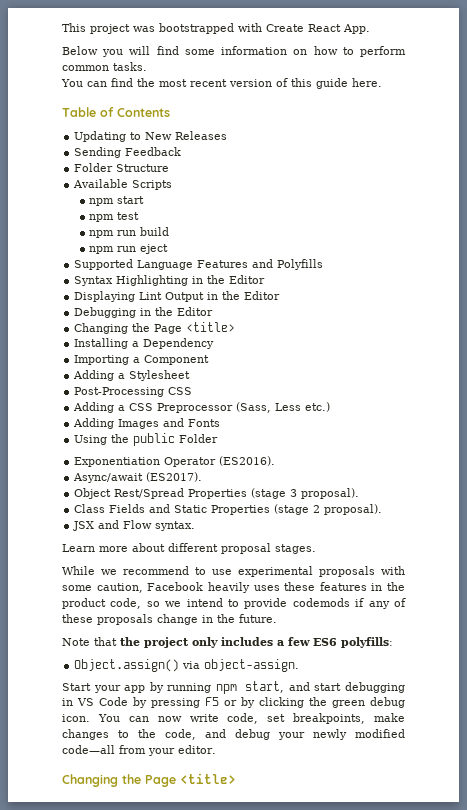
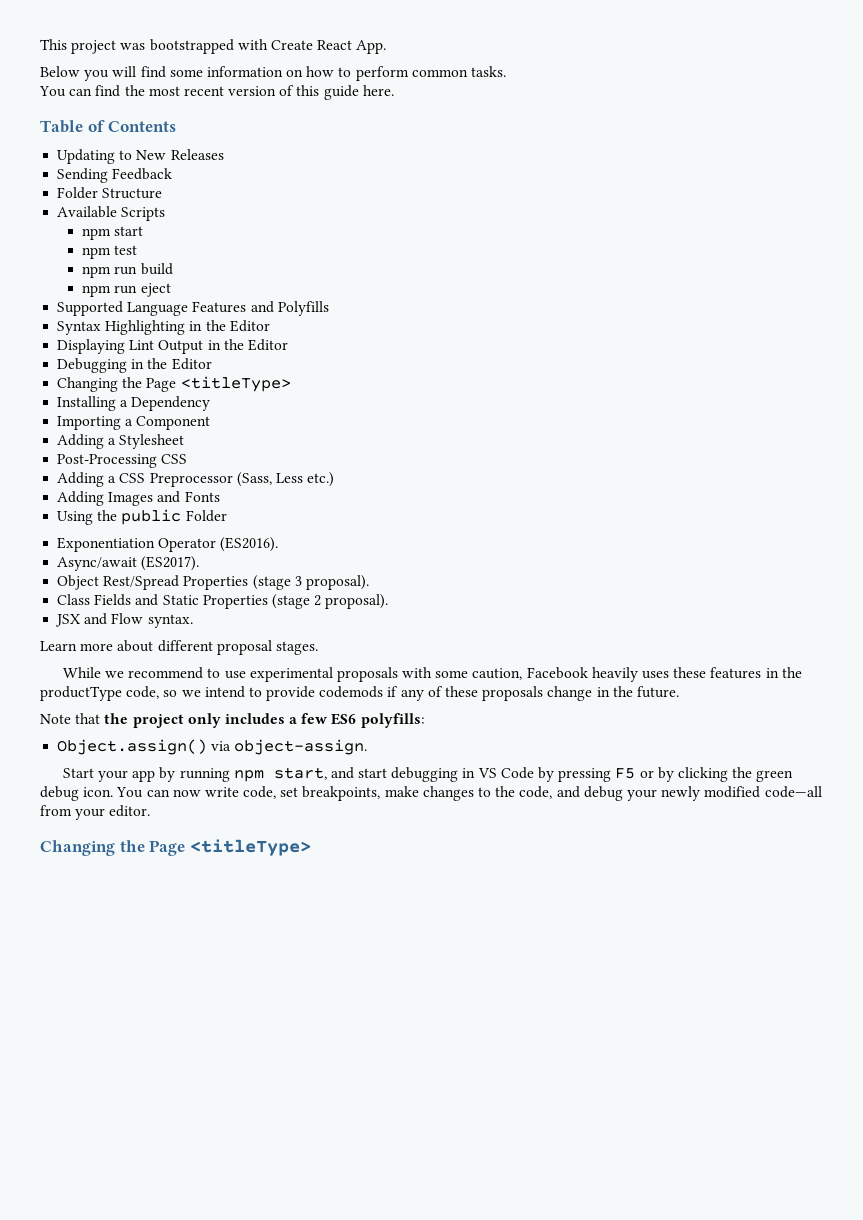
[186,322,236,332] <title> -> [180,376,291,392] <titleType>
[62,598,106,609] product -> [40,686,122,701] productType
[180,773,236,784] <title> -> [189,839,311,856] <titleType>

